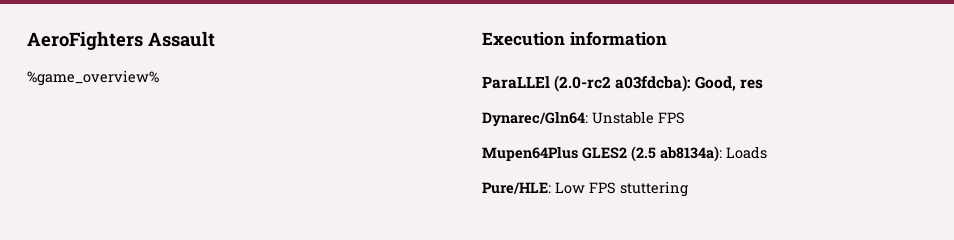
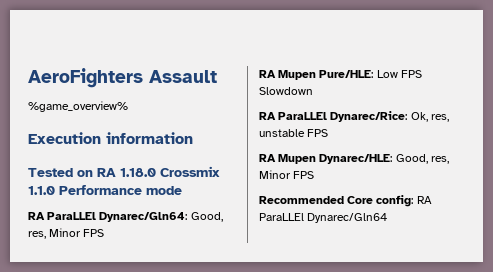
[482,75,763,92] [482,111,685,127] [482,146,767,162] [482,181,688,197] ParaLLEl (2.0-rc2 a03fdcba): Good, res // Dynarec/Gln64: Unstable FPS // Mupen64Plus GLES2 (2.5 ab8134a): Loads // Pure/HLE: Low FPS stuttering -> [28,166,220,177] [28,185,182,195] [28,212,223,222] [28,228,105,239] [259,70,422,80] [259,87,313,95] [259,111,449,122] [259,129,329,137] [259,154,449,164] [259,170,315,179] [259,195,432,207] [259,213,388,223] Tested on RA 1.18.0 Crossmix 1.1.0 Performance mode // RA ParaLLEl Dynarec/Gln64: Good, res, Minor FPS // RA Mupen Pure/HLE: Low FPS Slowdown // RA ParaLLEl Dynarec/Rice: Ok, res, unstable FPS // RA Mupen Dynarec/HLE: Good, res, Minor FPS // Recommended Core config: RA ParaLLEl Dynarec/Gln64

